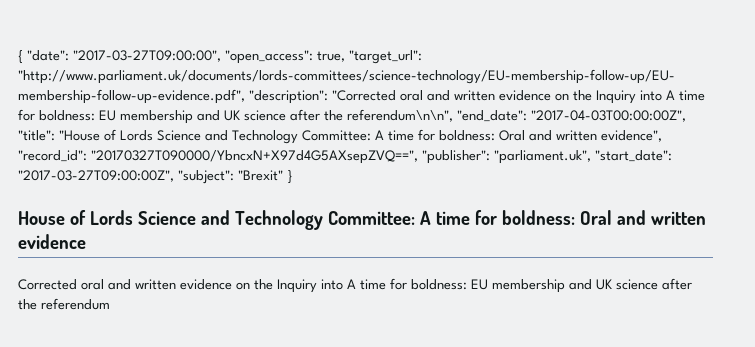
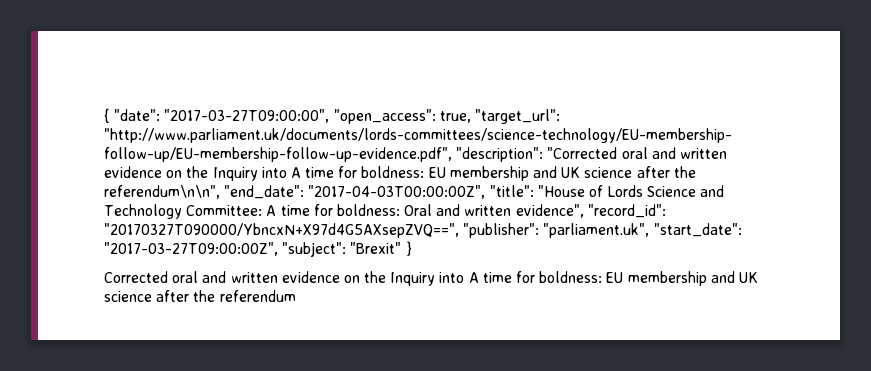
[18,210,706,230] [18,234,86,249] // House of Lords Science and Technology Committee: A time for boldness: Oral and written evidence -> (412, 248) none

